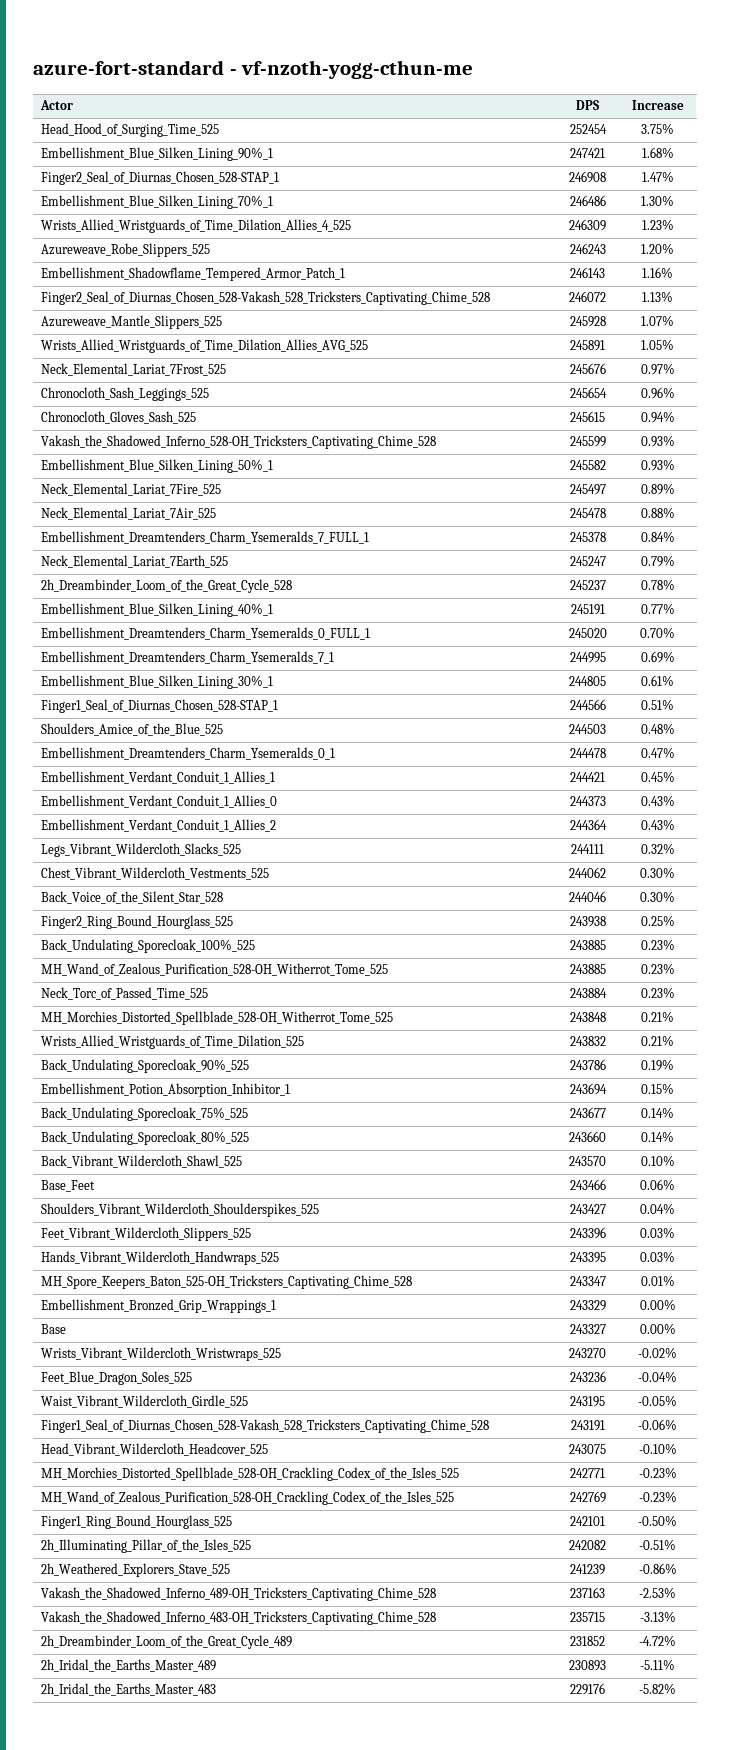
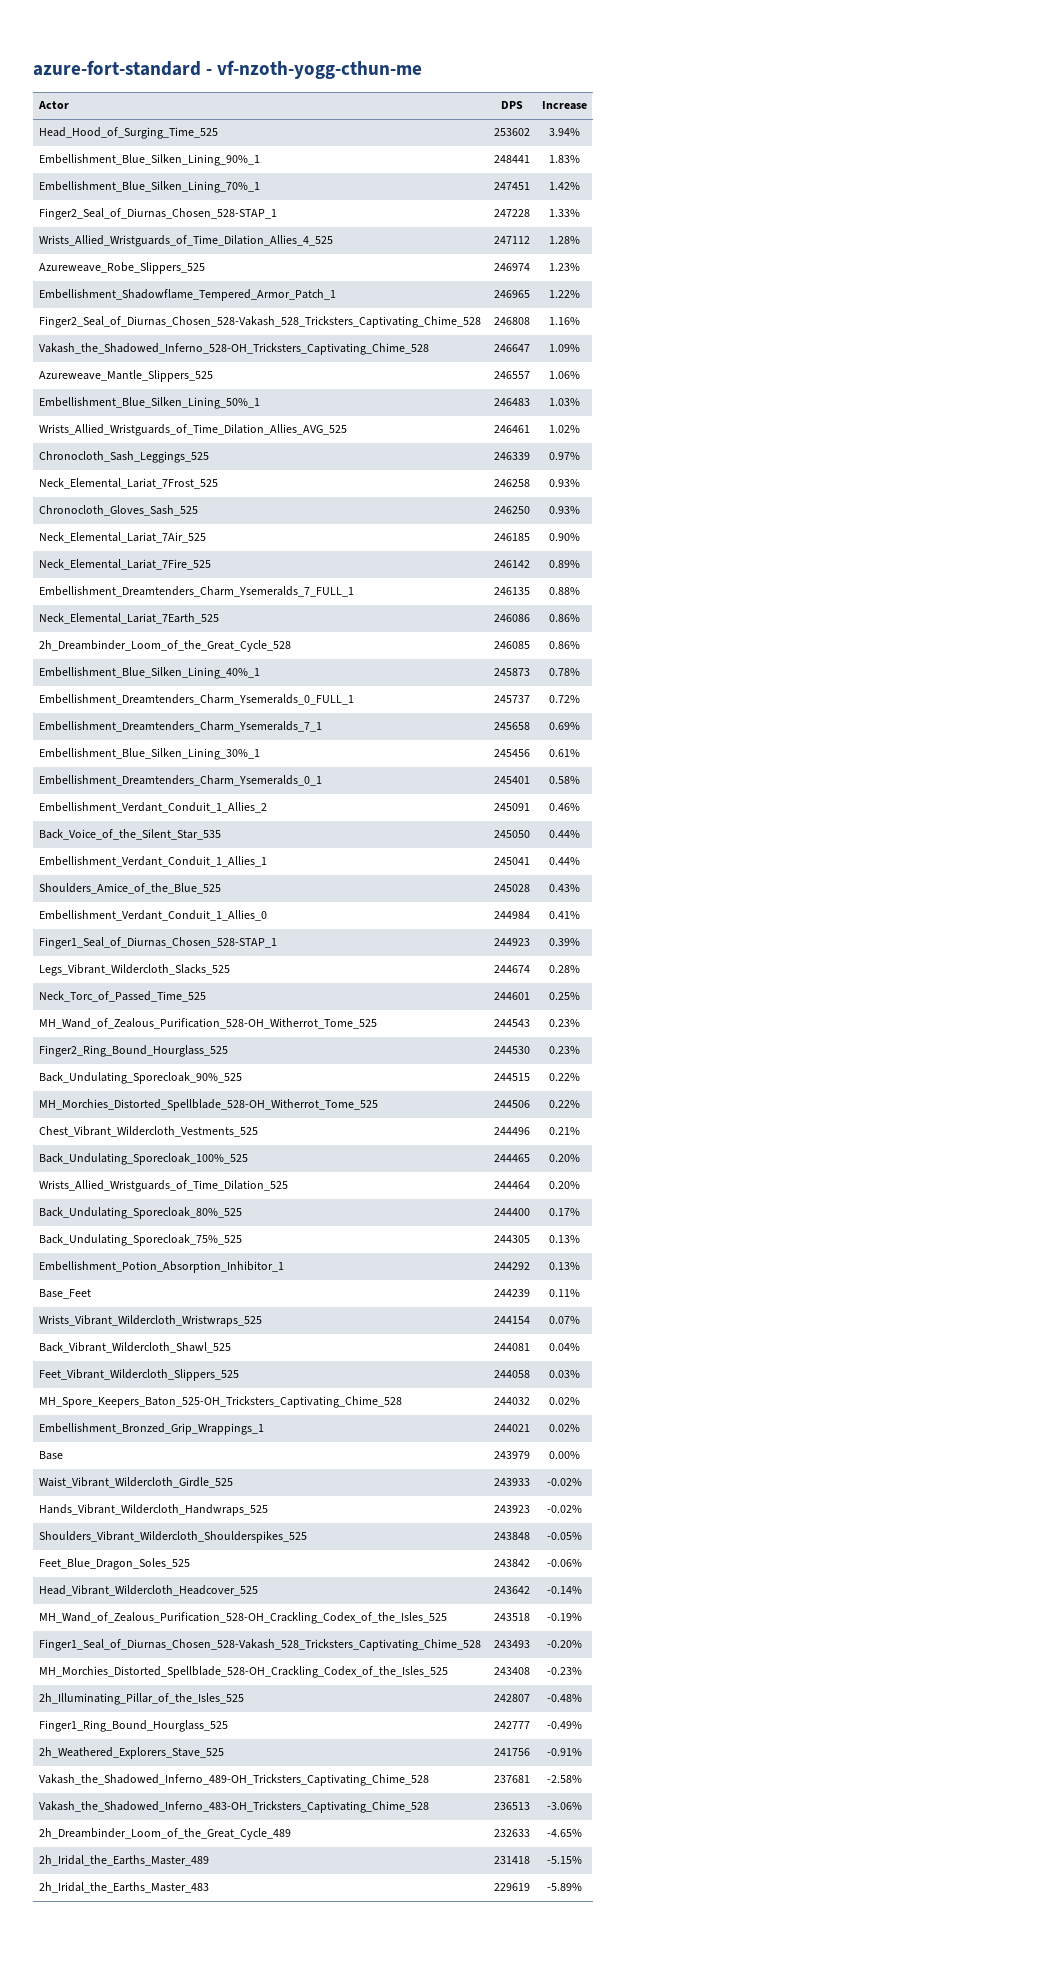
[569,124,607,134] [641,123,674,134] 252454 | 3.75% -> [493,128,530,136] [548,128,580,136] 253602 | 3.94%
[570,148,605,158] [641,147,674,158] [41,171,280,185] [569,171,606,183] [641,171,674,182] [41,195,274,209] [569,195,606,206] [641,195,674,206] [41,219,352,233] [569,219,606,231] [641,219,674,230] [41,243,211,257] [569,243,606,254] [641,243,674,254] [41,267,346,281] [570,267,605,278] [642,267,673,278] [41,291,491,305] [569,291,606,302] [642,291,673,302] [41,315,223,329] [569,316,606,327] [641,315,674,326] [41,339,369,353] [570,340,605,351] [641,339,674,350] [41,363,227,376] [569,363,606,374] [640,363,675,375] [41,387,210,401] [569,387,607,398] [640,387,675,399] [41,411,197,424] [570,411,605,422] [640,411,675,423] [41,435,437,449] [569,436,606,447] [640,435,675,447] [41,459,274,473] [569,460,606,470] [640,459,675,471] 247421 | 1.68% // Finger2_Seal_of_Diurnas_Chosen_528-STAP_1 | 246908 | 1.47% // Embellishment_Blue_Silken_Lining_70%_1 | 246486 | 1.30% // Wrists_Allied_Wristguards_of_Time_Dilation_Allies_4_525 | 246309 | 1.23% // Azureweave_Robe_Slippers_525 | 246243 | 1.20% // Embellishment_Shadowflame_Tempered_Armor_Patch_1 | 246143 | 1.16% // Finger2_Seal_of_Diurnas_Chosen_528-Vakash_528_Tricksters_Captivating_Chime_528 | 246072 | 1.13% // Azureweave_Mantle_Slippers_525 | 245928 | 1.07% // Wrists_Allied_Wristguards_of_Time_Dilation_Allies_AVG_525 | 245891 | 1.05% // Neck_Elemental_Lariat_7Frost_525 | 245676 | 0.97% // Chronocloth_Sash_Leggings_525 | 245654 | 0.96% // Chronocloth_Gloves_Sash_525 | 245615 | 0.94% // Vakash_the_Shadowed_Inferno_528-OH_Tricksters_Captivating_Chime_528 | 245599 | 0.93% // Embellishment_Blue_Silken_Lining_50%_1 | 245582 | 0.93% -> [493,155,530,163] [548,155,580,163] [38,181,260,193] [493,182,530,190] [548,182,580,190] [38,208,277,220] [493,209,530,217] [548,209,580,217] [38,235,333,247] [493,236,530,244] [548,236,580,244] [38,262,205,274] [493,263,530,271] [548,263,580,271] [38,289,336,301] [493,290,530,298] [548,290,580,298] [38,316,481,328] [493,317,530,325] [548,317,580,325] [38,343,429,355] [493,344,530,352] [548,344,580,352] [38,370,213,382] [493,371,530,379] [548,371,580,379] [38,397,260,409] [493,398,530,406] [548,398,580,406] [38,424,347,436] [493,425,530,433] [548,425,580,433] [38,451,209,463] [493,452,530,460] [548,452,580,460] [38,478,218,489] [493,479,530,487] [548,479,580,487] [38,505,198,516] [493,506,530,514] [548,506,580,514] [38,532,206,543] [493,533,530,541] [548,533,580,541] 248441 | 1.83% // Embellishment_Blue_Silken_Lining_70%_1 | 247451 | 1.42% // Finger2_Seal_of_Diurnas_Chosen_528-STAP_1 | 247228 | 1.33% // Wrists_Allied_Wristguards_of_Time_Dilation_Allies_4_525 | 247112 | 1.28% // Azureweave_Robe_Slippers_525 | 246974 | 1.23% // Embellishment_Shadowflame_Tempered_Armor_Patch_1 | 246965 | 1.22% // Finger2_Seal_of_Diurnas_Chosen_528-Vakash_528_Tricksters_Captivating_Chime_528 | 246808 | 1.16% // Vakash_the_Shadowed_Inferno_528-OH_Tricksters_Captivating_Chime_528 | 246647 | 1.09% // Azureweave_Mantle_Slippers_525 | 246557 | 1.06% // Embellishment_Blue_Silken_Lining_50%_1 | 246483 | 1.03% // Wrists_Allied_Wristguards_of_Time_Dilation_Allies_AVG_525 | 246461 | 1.02% // Chronocloth_Sash_Leggings_525 | 246339 | 0.97% // Neck_Elemental_Lariat_7Frost_525 | 246258 | 0.93% // Chronocloth_Gloves_Sash_525 | 246250 | 0.93% // Neck_Elemental_Lariat_7Air_525 | 246185 | 0.90%
[569,484,606,495] 245497 -> [493,560,530,568] 246142
[41,507,217,520] [569,508,606,518] Neck_Elemental_Lariat_7Air_525 | 245478 -> [38,586,354,597] [493,587,530,595] Embellishment_Dreamtenders_Charm_Ysemeralds_7_FULL_1 | 246135
[41,531,370,544] [569,532,606,542] [640,531,675,542] // Embellishment_Dreamtenders_Charm_Ysemeralds_7_FULL_1 | 245378 | 0.84% -> (580, 591) none
[569,556,606,566] [640,555,675,567] 245247 | 0.79% -> [493,614,530,622] [548,614,580,622] 246086 | 0.86%
[569,580,606,590] [640,579,675,590] [41,603,274,617] [570,604,605,615] [640,603,675,614] 245237 | 0.78% // Embellishment_Blue_Silken_Lining_40%_1 | 245191 | 0.77% -> [493,641,530,649] [548,641,580,649] [38,667,260,679] [493,668,530,676] [548,668,580,676] 246085 | 0.86% // Embellishment_Blue_Silken_Lining_40%_1 | 245873 | 0.78%
[568,628,607,638] [640,627,675,638] 245020 | 0.70% -> [493,695,530,703] [548,695,580,703] 245737 | 0.72%
[569,652,606,663] 244995 -> [493,722,530,730] 245658
[569,676,606,686] 244805 -> [493,749,530,757] 245456
[41,699,279,713] [569,699,606,710] [641,699,674,710] [41,723,224,736] [569,724,606,734] [640,723,675,734] [41,747,336,760] [569,748,606,758] [640,747,675,758] [41,771,276,784] [570,772,605,782] [640,771,675,782] [41,795,278,808] [569,796,606,806] [640,795,675,806] [41,819,277,832] [569,819,607,830] [640,819,675,830] [41,843,242,857] [571,844,604,854] [640,843,675,854] [41,867,270,880] [569,867,606,878] [640,867,675,878] [41,891,224,904] [569,891,606,902] [640,891,675,902] [41,915,234,929] [569,916,606,927] [640,915,675,926] [41,939,256,953] [569,940,606,950] [640,939,675,950] [41,963,389,976] [569,964,606,974] [640,963,675,974] [41,987,209,1000] [569,988,607,998] [640,987,675,998] [41,1011,394,1025] [569,1012,606,1022] [641,1011,674,1022] [41,1035,305,1049] [569,1036,606,1046] [641,1035,674,1046] [41,1059,250,1073] [569,1059,606,1070] [641,1059,674,1071] [41,1083,291,1097] [569,1083,607,1095] [641,1083,674,1094] [41,1107,249,1121] [569,1107,606,1118] [641,1107,674,1118] [41,1131,250,1145] [569,1131,606,1142] [641,1131,674,1142] [41,1155,243,1168] [569,1156,606,1166] [640,1155,675,1166] [41,1180,96,1192] [569,1179,606,1190] [640,1179,675,1190] [41,1203,320,1217] [569,1204,606,1214] [640,1203,675,1214] [41,1227,252,1241] [569,1227,606,1239] [640,1227,675,1238] [41,1251,280,1265] [569,1252,606,1263] Finger1_Seal_of_Diurnas_Chosen_528-STAP_1 | 244566 | 0.51% // Shoulders_Amice_of_the_Blue_525 | 244503 | 0.48% // Embellishment_Dreamtenders_Charm_Ysemeralds_0_1 | 244478 | 0.47% // Embellishment_Verdant_Conduit_1_Allies_1 | 244421 | 0.45% // Embellishment_Verdant_Conduit_1_Allies_0 | 244373 | 0.43% // Embellishment_Verdant_Conduit_1_Allies_2 | 244364 | 0.43% // Legs_Vibrant_Wildercloth_Slacks_525 | 244111 | 0.32% // Chest_Vibrant_Wildercloth_Vestments_525 | 244062 | 0.30% // Back_Voice_of_the_Silent_Star_528 | 244046 | 0.30% // Finger2_Ring_Bound_Hourglass_525 | 243938 | 0.25% // Back_Undulating_Sporecloak_100%_525 | 243885 | 0.23% // MH_Wand_of_Zealous_Purification_528-OH_Witherrot_Tome_525 | 243885 | 0.23% // Neck_Torc_of_Passed_Time_525 | 243884 | 0.23% // MH_Morchies_Distorted_Spellblade_528-OH_Witherrot_Tome_525 | 243848 | 0.21% // Wrists_Allied_Wristguards_of_Time_Dilation_525 | 243832 | 0.21% // Back_Undulating_Sporecloak_90%_525 | 243786 | 0.19% // Embellishment_Potion_Absorption_Inhibitor_1 | 243694 | 0.15% // Back_Undulating_Sporecloak_75%_525 | 243677 | 0.14% // Back_Undulating_Sporecloak_80%_525 | 243660 | 0.14% // Back_Vibrant_Wildercloth_Shawl_525 | 243570 | 0.10% // Base_Feet | 243466 | 0.06% // Shoulders_Vibrant_Wildercloth_Shoulderspikes_525 | 243427 | 0.04% // Feet_Vibrant_Wildercloth_Slippers_525 | 243396 | 0.03% // Hands_Vibrant_Wildercloth_Handwraps_525 | 243395 -> [38,775,322,786] [493,776,530,784] [548,776,580,784] [38,802,267,813] [493,803,530,811] [548,803,580,811] [38,829,221,840] [493,830,530,838] [548,830,580,838] [38,856,267,867] [493,857,530,865] [548,857,580,865] [38,883,221,894] [493,884,530,892] [548,884,580,892] [38,910,267,921] [493,911,530,919] [548,911,580,919] [38,937,277,949] [493,938,530,946] [548,938,580,946] [38,964,230,976] [493,965,530,973] [548,965,580,973] [38,991,206,1002] [493,992,530,1000] [548,992,580,1000] [38,1018,377,1029] [493,1019,530,1027] [548,1019,580,1027] [38,1045,228,1057] [493,1046,530,1054] [548,1046,580,1054] [38,1072,242,1084] [493,1073,530,1081] [548,1073,580,1081] [38,1099,378,1111] [493,1100,530,1108] [548,1100,580,1108] [38,1126,258,1137] [493,1127,530,1135] [548,1127,580,1135] [38,1153,248,1165] [493,1154,530,1162] [548,1154,580,1162] [38,1180,288,1192] [493,1181,530,1189] [548,1181,580,1189] [38,1207,242,1219] [493,1208,530,1216] [548,1208,580,1216] [38,1234,242,1246] [493,1235,530,1243] [548,1235,580,1243] [38,1261,284,1273] [493,1262,530,1270] [548,1262,580,1270] [38,1289,91,1299] [493,1289,530,1297] [548,1289,580,1297] [38,1315,262,1327] [493,1316,530,1324] [548,1316,580,1324] [38,1342,231,1353] [493,1343,530,1351] [548,1343,580,1351] [38,1369,239,1381] [493,1370,530,1378] Embellishment_Dreamtenders_Charm_Ysemeralds_0_1 | 245401 | 0.58% // Embellishment_Verdant_Conduit_1_Allies_2 | 245091 | 0.46% // Back_Voice_of_the_Silent_Star_535 | 245050 | 0.44% // Embellishment_Verdant_Conduit_1_Allies_1 | 245041 | 0.44% // Shoulders_Amice_of_the_Blue_525 | 245028 | 0.43% // Embellishment_Verdant_Conduit_1_Allies_0 | 244984 | 0.41% // Finger1_Seal_of_Diurnas_Chosen_528-STAP_1 | 244923 | 0.39% // Legs_Vibrant_Wildercloth_Slacks_525 | 244674 | 0.28% // Neck_Torc_of_Passed_Time_525 | 244601 | 0.25% // MH_Wand_of_Zealous_Purification_528-OH_Witherrot_Tome_525 | 244543 | 0.23% // Finger2_Ring_Bound_Hourglass_525 | 244530 | 0.23% // Back_Undulating_Sporecloak_90%_525 | 244515 | 0.22% // MH_Morchies_Distorted_Spellblade_528-OH_Witherrot_Tome_525 | 244506 | 0.22% // Chest_Vibrant_Wildercloth_Vestments_525 | 244496 | 0.21% // Back_Undulating_Sporecloak_100%_525 | 244465 | 0.20% // Wrists_Allied_Wristguards_of_Time_Dilation_525 | 244464 | 0.20% // Back_Undulating_Sporecloak_80%_525 | 244400 | 0.17% // Back_Undulating_Sporecloak_75%_525 | 244305 | 0.13% // Embellishment_Potion_Absorption_Inhibitor_1 | 244292 | 0.13% // Base_Feet | 244239 | 0.11% // Wrists_Vibrant_Wildercloth_Wristwraps_525 | 244154 | 0.07% // Back_Vibrant_Wildercloth_Shawl_525 | 244081 | 0.04% // Feet_Vibrant_Wildercloth_Slippers_525 | 244058
[569,1276,606,1286] [640,1275,675,1286] 243347 | 0.01% -> [493,1397,530,1405] [548,1397,580,1405] 244032 | 0.02%
[569,1300,606,1311] [639,1299,676,1310] [41,1324,67,1334] [569,1324,606,1334] [639,1323,676,1334] [41,1347,282,1361] [569,1348,606,1358] [638,1347,677,1358] [41,1371,193,1385] [569,1371,606,1382] [638,1371,677,1382] [41,1395,249,1408] [570,1396,605,1407] 243329 | 0.00% // Base | 243327 | 0.00% // Wrists_Vibrant_Wildercloth_Wristwraps_525 | 243270 | -0.02% // Feet_Blue_Dragon_Soles_525 | 243236 | -0.04% // Waist_Vibrant_Wildercloth_Girdle_525 | 243195 -> [493,1424,530,1432] [548,1424,580,1432] [38,1451,63,1460] [493,1451,530,1459] [548,1451,580,1459] [38,1477,233,1488] [493,1478,530,1486] [546,1478,582,1486] [38,1504,268,1516] [493,1505,530,1513] [546,1505,582,1513] [38,1531,307,1543] [493,1532,530,1540] 244021 | 0.02% // Base | 243979 | 0.00% // Waist_Vibrant_Wildercloth_Girdle_525 | 243933 | -0.02% // Hands_Vibrant_Wildercloth_Handwraps_525 | 243923 | -0.02% // Shoulders_Vibrant_Wildercloth_Shoulderspikes_525 | 243848
[41,1419,490,1433] [570,1420,605,1431] Finger1_Seal_of_Diurnas_Chosen_528-Vakash_528_Tricksters_Captivating_Chime_528 | 243191 -> [38,1558,190,1570] [493,1559,530,1567] Feet_Blue_Dragon_Soles_525 | 243842
[569,1444,606,1454] [638,1443,677,1454] 243075 | -0.10% -> [493,1586,530,1594] [546,1586,582,1594] [38,1612,447,1624] [493,1613,530,1621] [546,1613,582,1621] [38,1639,481,1651] [493,1640,530,1648] [546,1640,582,1648] 243642 | -0.14% // MH_Wand_of_Zealous_Purification_528-OH_Crackling_Codex_of_the_Isles_525 | 243518 | -0.19% // Finger1_Seal_of_Diurnas_Chosen_528-Vakash_528_Tricksters_Captivating_Chime_528 | 243493 | -0.20%
[570,1468,605,1478] [638,1467,677,1478] [41,1491,455,1505] [569,1491,606,1503] [638,1491,677,1502] [41,1515,233,1529] [570,1516,605,1526] [638,1515,677,1526] [41,1539,252,1553] [569,1540,606,1550] [639,1539,676,1550] 242771 | -0.23% // MH_Wand_of_Zealous_Purification_528-OH_Crackling_Codex_of_the_Isles_525 | 242769 | -0.23% // Finger1_Ring_Bound_Hourglass_525 | 242101 | -0.50% // 2h_Illuminating_Pillar_of_the_Isles_525 | 242082 | -0.51% -> [493,1667,530,1675] [546,1667,582,1675] [38,1693,244,1705] [493,1694,530,1702] [546,1694,582,1702] [38,1720,228,1732] [493,1721,530,1729] [546,1721,582,1729] 243408 | -0.23% // 2h_Illuminating_Pillar_of_the_Isles_525 | 242807 | -0.48% // Finger1_Ring_Bound_Hourglass_525 | 242777 | -0.49%
[570,1564,605,1575] [638,1563,677,1574] 241239 | -0.86% -> [493,1748,530,1756] [546,1748,582,1756] 241756 | -0.91%
[570,1587,605,1598] [639,1587,676,1598] 237163 | -2.53% -> [493,1775,530,1783] [546,1775,582,1783] 237681 | -2.58%
[570,1612,605,1622] [639,1611,676,1622] 235715 | -3.13% -> [493,1802,530,1810] [546,1802,582,1810] 236513 | -3.06%
[570,1636,605,1646] [639,1635,676,1646] 231852 | -4.72% -> [493,1829,530,1837] [546,1829,582,1837] 232633 | -4.65%
[569,1660,606,1671] [640,1659,675,1670] 230893 | -5.11% -> [493,1856,530,1864] [546,1856,582,1864] 231418 | -5.15%
[570,1683,605,1695] [639,1683,676,1694] 229176 | -5.82% -> [493,1883,530,1891] [546,1883,582,1891] 229619 | -5.89%

